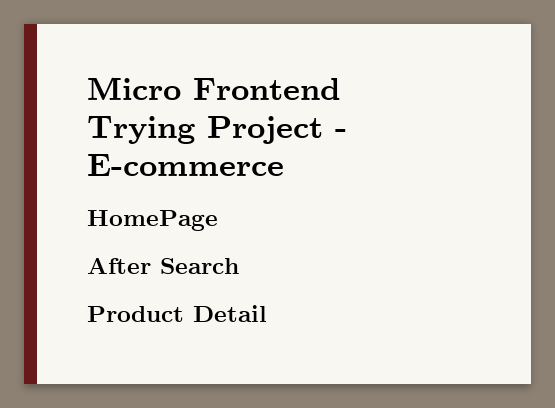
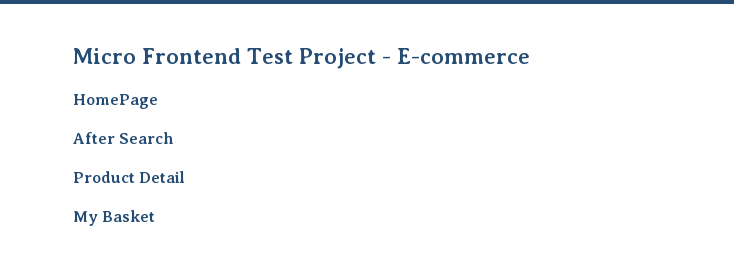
[87,116,195,144] Trying -> [247,48,293,64] Test
(267, 313) none -> [73,210,156,226] // My Basket

